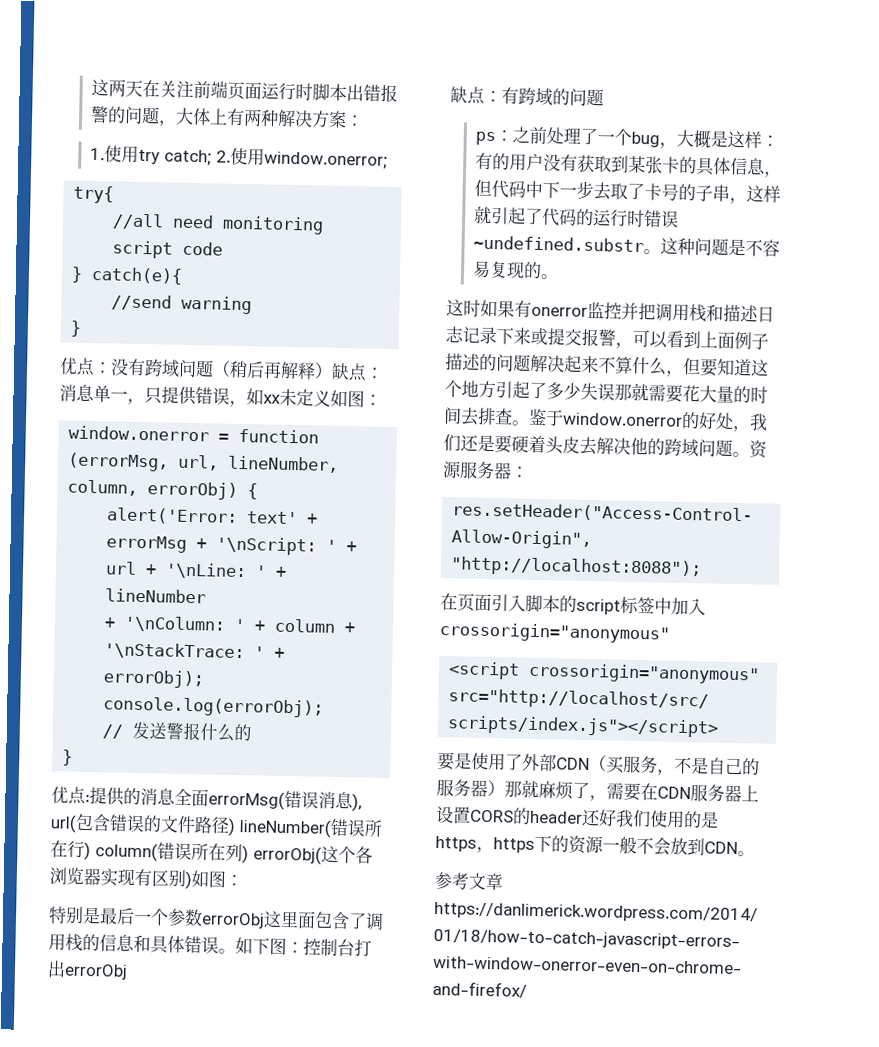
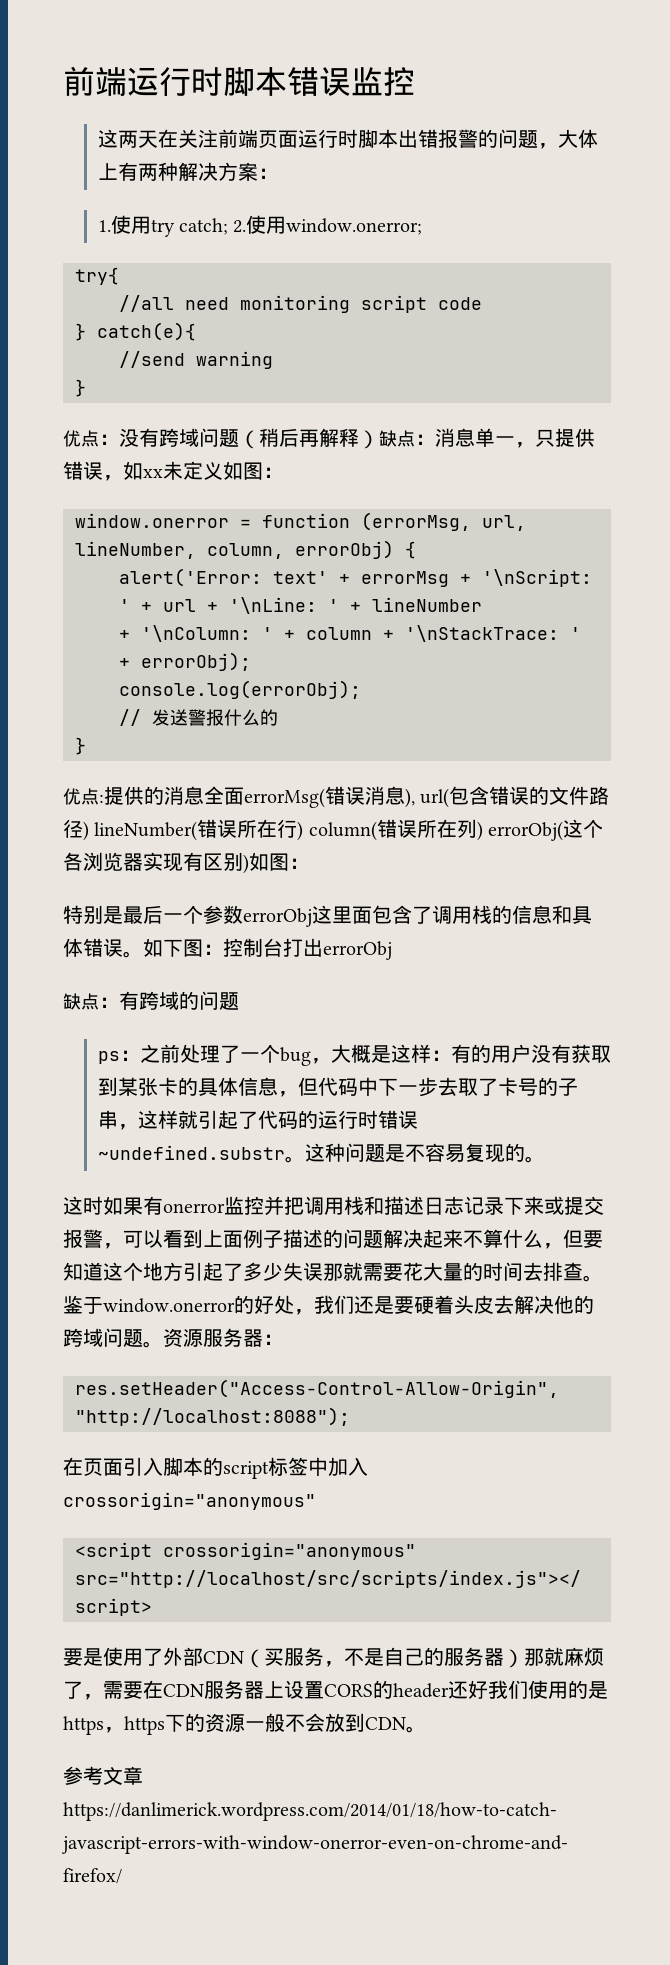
(90, 87) none -> [63,66,415,96] 前端运行时脚本错误监控 //

